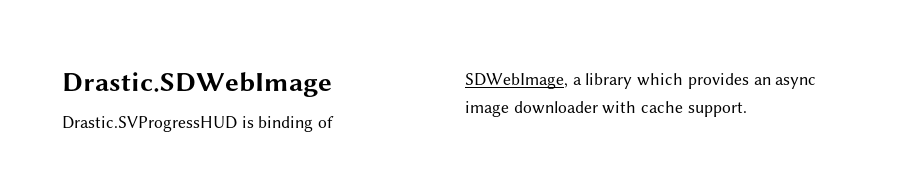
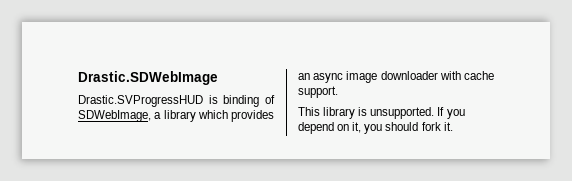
(747, 109) none -> [298,107,465,119] [298,122,453,134] // This library is unsupported. If you depend on it, you should fork it.

